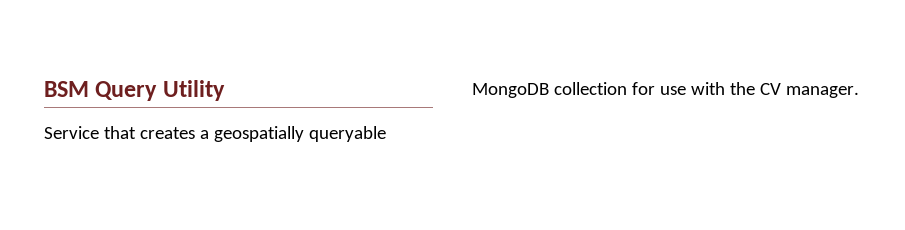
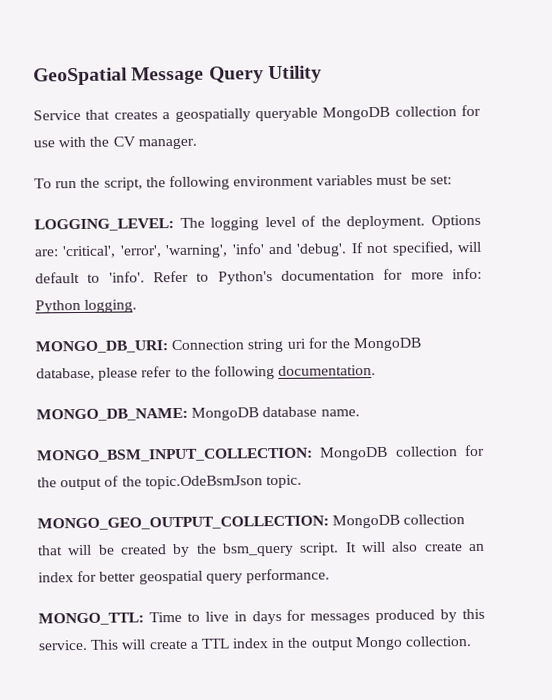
[44,81,89,97] BSM -> [33,66,205,86] GeoSpatial Message
(859, 92) none -> [34,174,452,191] [34,214,481,232] [34,241,482,259] [35,267,482,285] [35,299,138,314] [35,337,423,354] [36,364,377,381] [36,406,360,422] [37,444,485,463] [37,474,302,491] [37,514,466,531] [37,541,485,558] [38,568,330,585] [38,608,485,626] [38,636,473,651] // To run the script, the following environment variables must be set: // LOGGING_LEVEL: The logging level of the deployment. Options are: 'critical', 'error', 'warning', 'info' and 'debug'. If not specified, will default to 'info'. Refer to Python's documentation for more info: Python logging. // MONGO_DB_URI: Connection string uri for the MongoDB database, please refer to the following documentation. // MONGO_DB_NAME: MongoDB database name. // MONGO_BSM_INPUT_COLLECTION: MongoDB collection for the output of the topic.OdeBsmJson topic. // MONGO_GEO_OUTPUT_COLLECTION: MongoDB collection that will be created by the bsm_query script. It will also create an index for better geospatial query performance. // MONGO_TTL: Time to live in days for messages produced by this service. This will create a TTL index in the output Mongo collection.

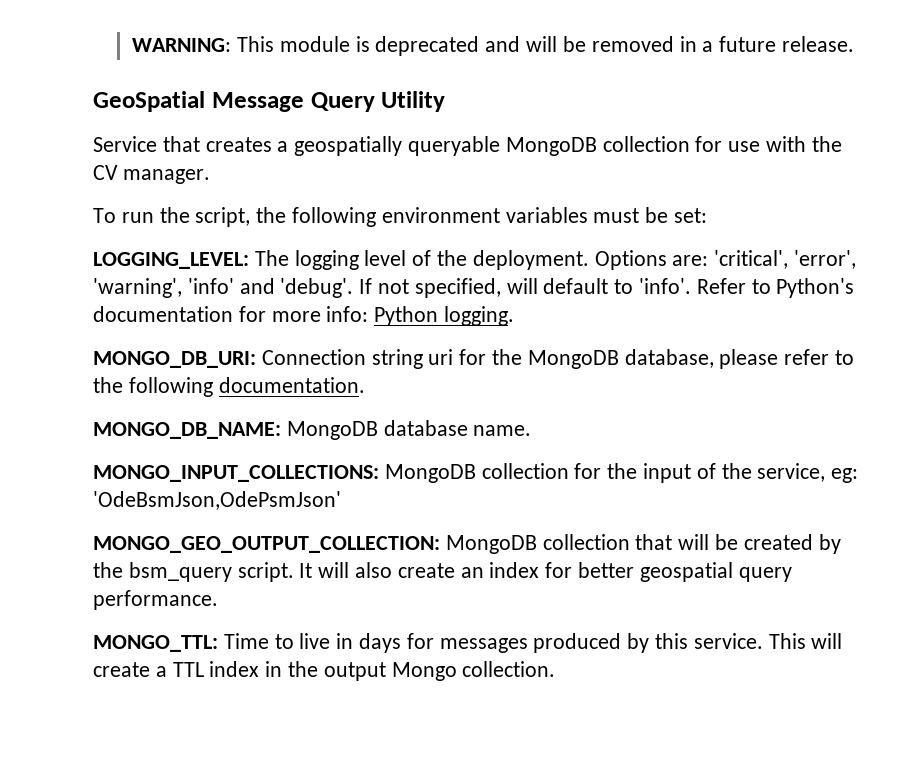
(33, 76) none -> [132,36,854,56] WARNING: This module is deprecated and will be removed in a future release. //
[37,447,313,463] MONGO_BSM_INPUT_COLLECTION: -> [93,465,379,482] MONGO_INPUT_COLLECTIONS:
[60,474,302,491] output of the topic.OdeBsmJson topic. -> [643,463,859,483] [93,491,341,510] input of the service, eg: 'OdeBsmJson,OdePsmJson'

